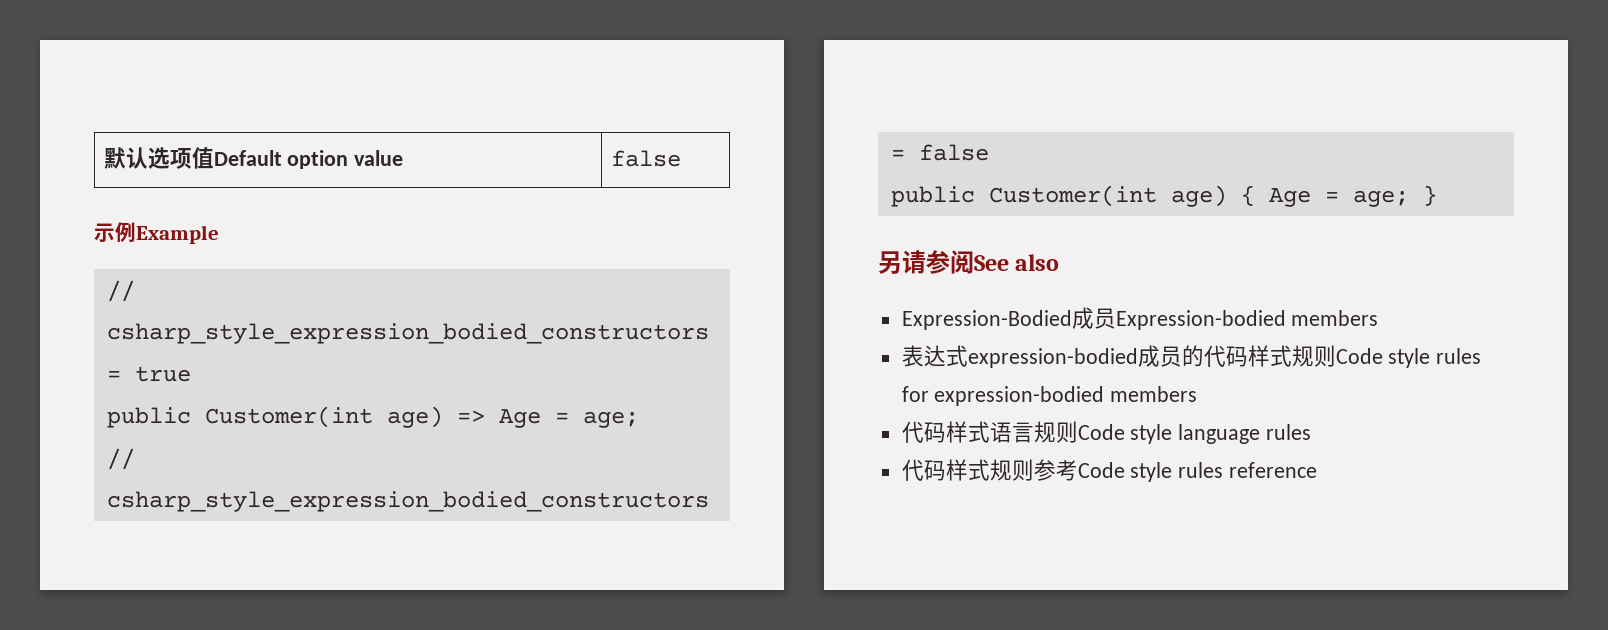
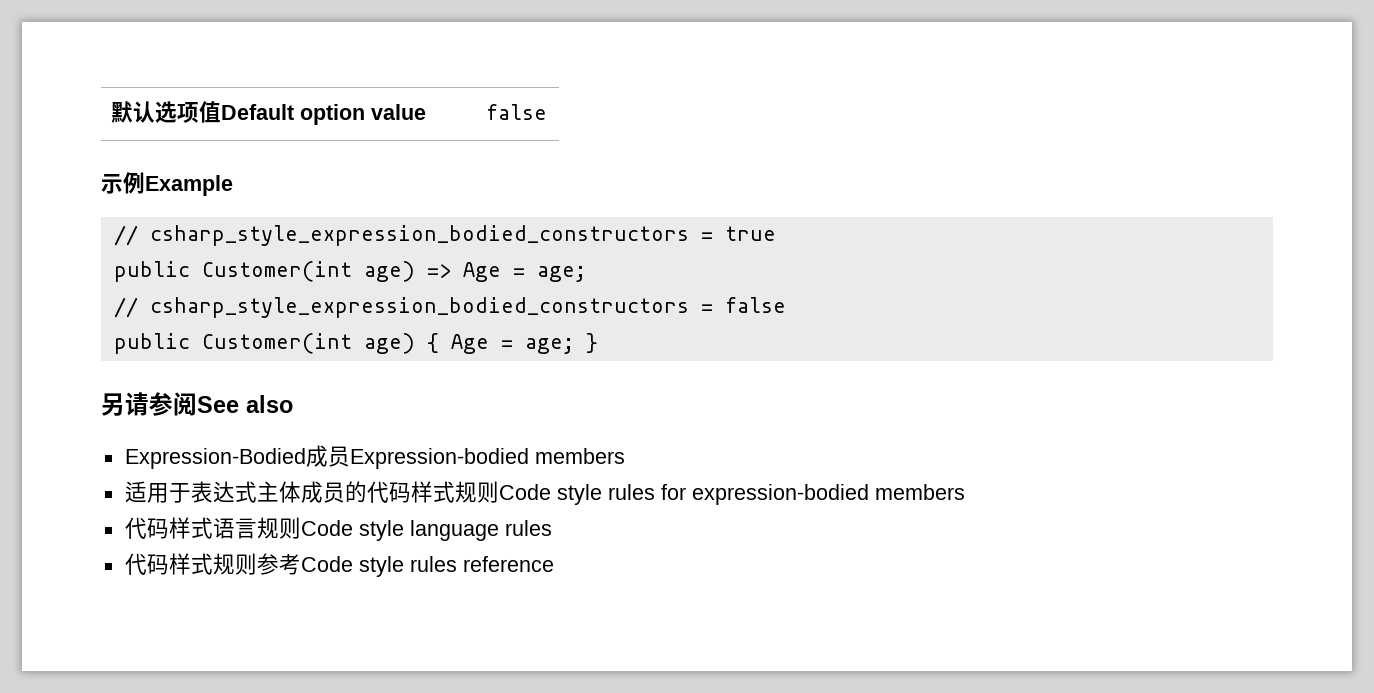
[901,345,1138,368] 表达式expression-bodied -> [124,481,301,503] 适用于表达式主体

